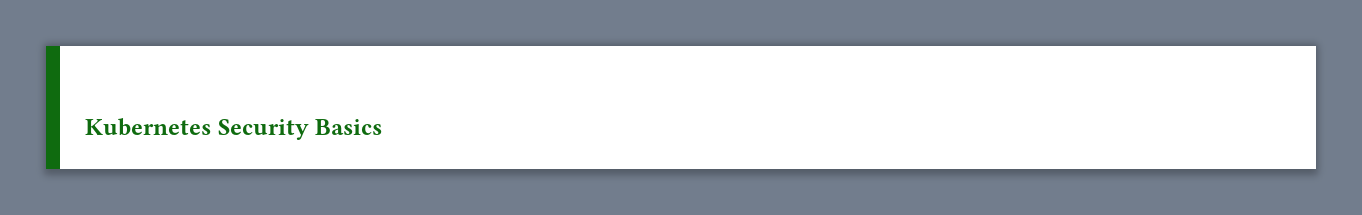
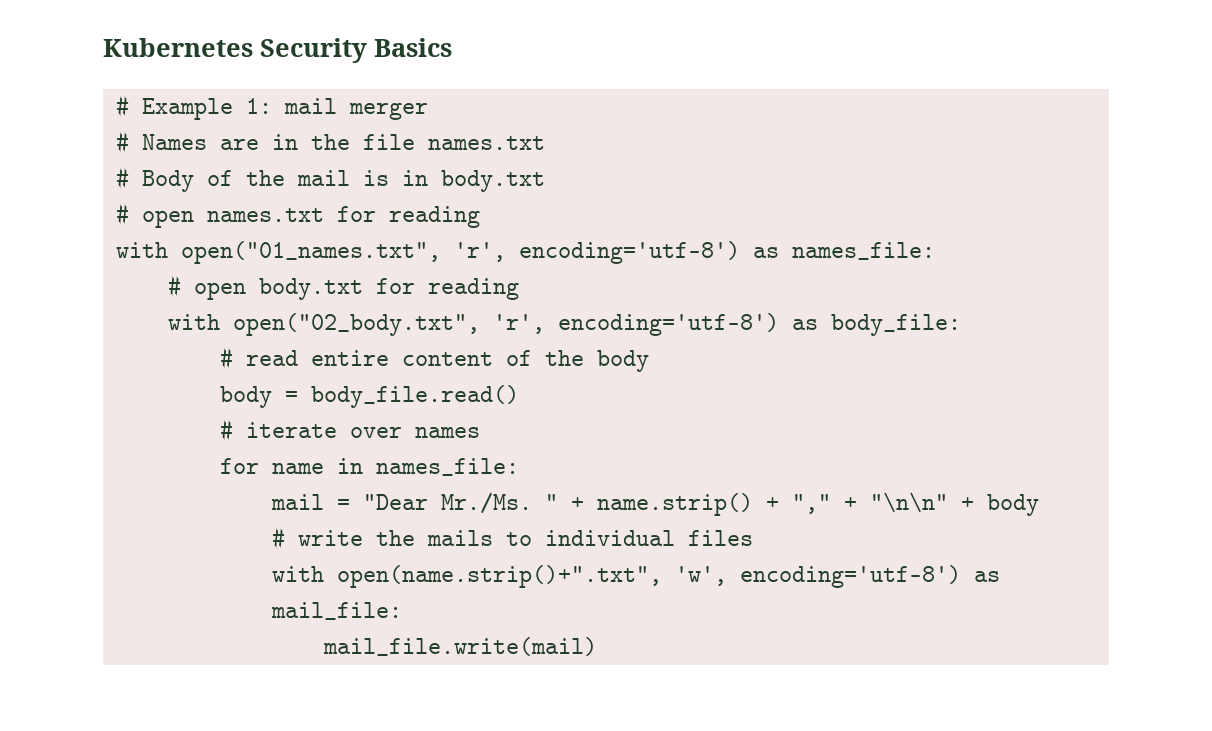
(383, 127) none -> [115,95,428,120] [115,131,545,153] [115,167,545,192] [115,203,480,228] [115,241,935,264] [167,275,519,300] [167,313,961,336] [219,347,649,372] [219,385,519,408] [219,419,480,441] [219,458,519,476] [270,492,1039,516] [271,527,753,549] [271,565,1000,588] [270,602,402,620] [322,637,597,656] // # Example 1: mail merger // # Names are in the file names.txt // # Body of the mail is in body.txt // # open names.txt for reading // with open("01_names.txt", 'r', encoding='utf-8') as names_file: // # open body.txt for reading // with open("02_body.txt", 'r', encoding='utf-8') as body_file: // # read entire content of the body // body = body_file.read() // # iterate over names // for name in names_file: // mail = "Dear Mr./Ms. " + name.strip() + "," + "\n\n" + body // # write the mails to individual files // with open(name.strip()+".txt", 'w', encoding='utf-8') as mail_file: // mail_file.write(mail)

